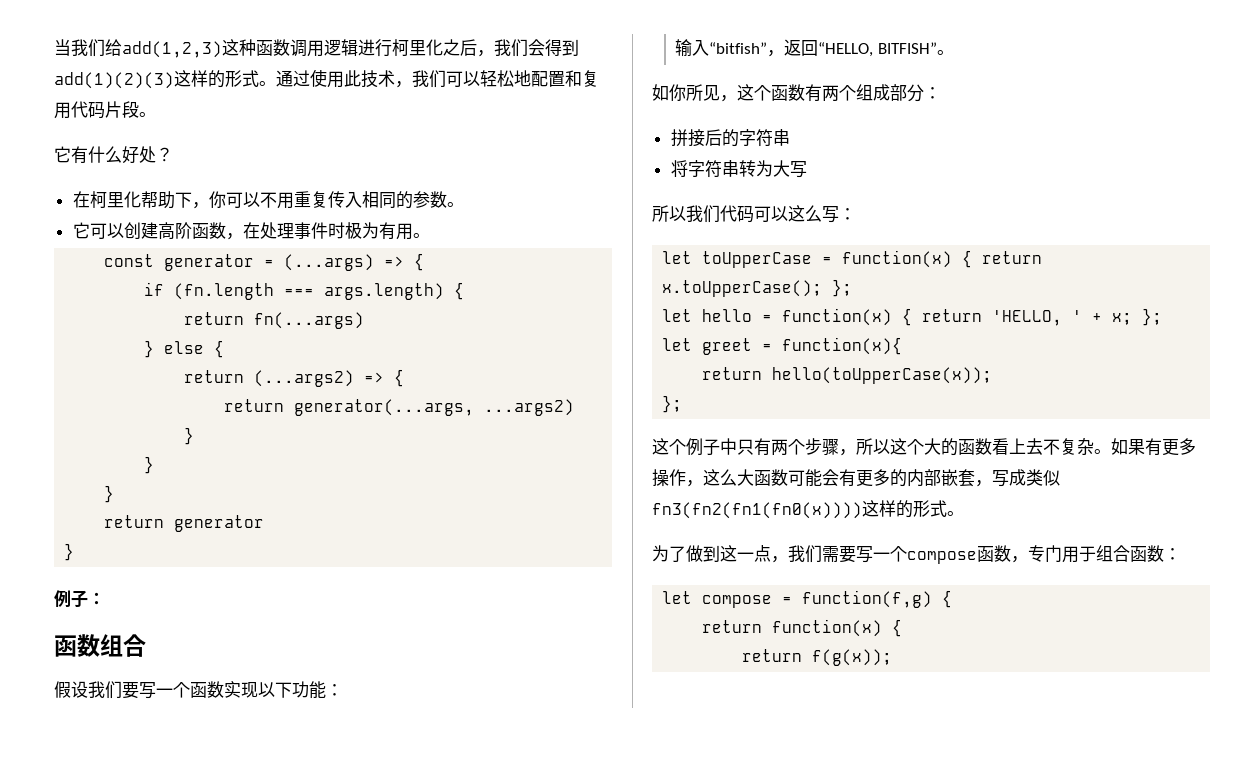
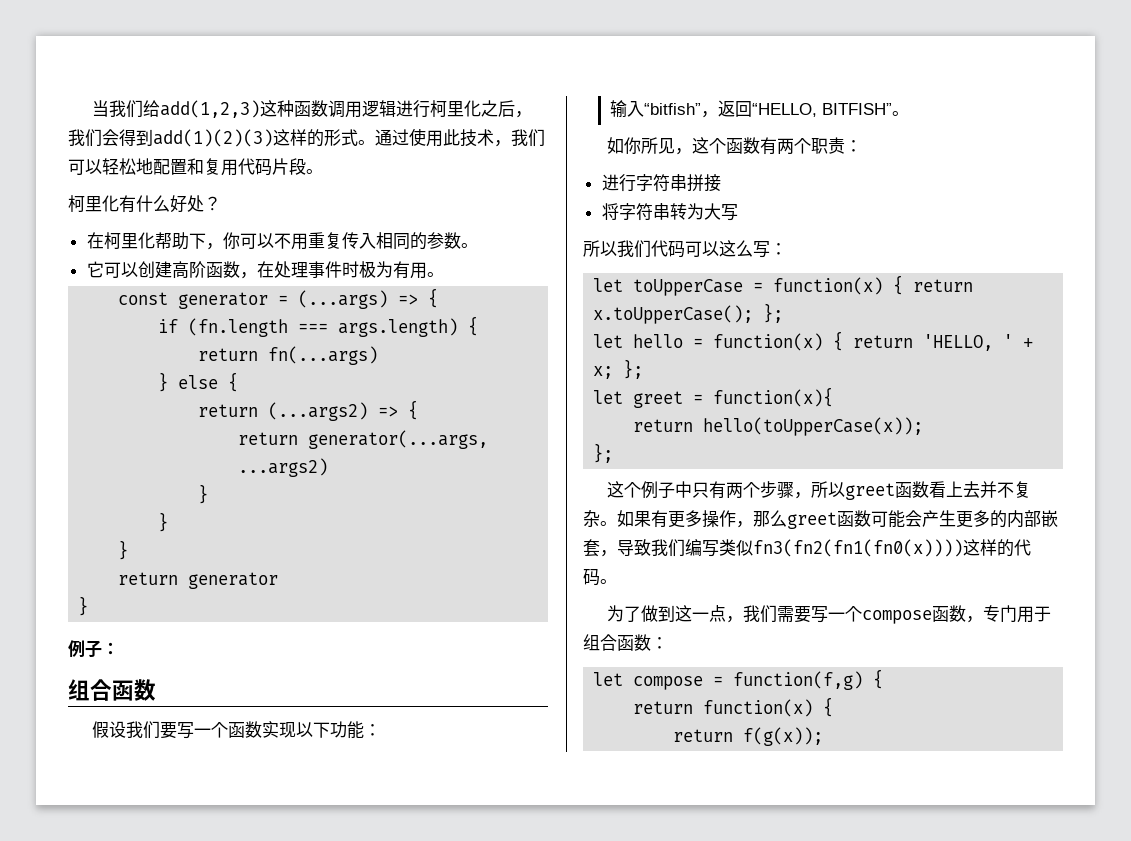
[54,146,71,163] 它 -> [68,195,119,212] 柯里化
[54,634,146,657] 函数组合 -> [68,679,156,701] 组合函数
[856,84,941,102] [670,129,790,147] 组成部分： // 拼接后的字符串 -> [810,137,862,154] [601,174,721,192] 职责： // 进行字符串拼接
[890,438,958,456] 这个大的 -> [844,483,895,500] greet
(1043, 446) none -> [979,481,997,498] 并
[703,469,754,486] 这么大 -> [753,510,837,529] 那么greet
[839,469,856,487] 有 -> [922,510,956,527] 产生
[992,469,1026,487] 写成 -> [617,539,719,557] 导致我们编写
[913,500,947,517] 形式 -> [1014,539,1031,556] [583,568,600,586] 代码

